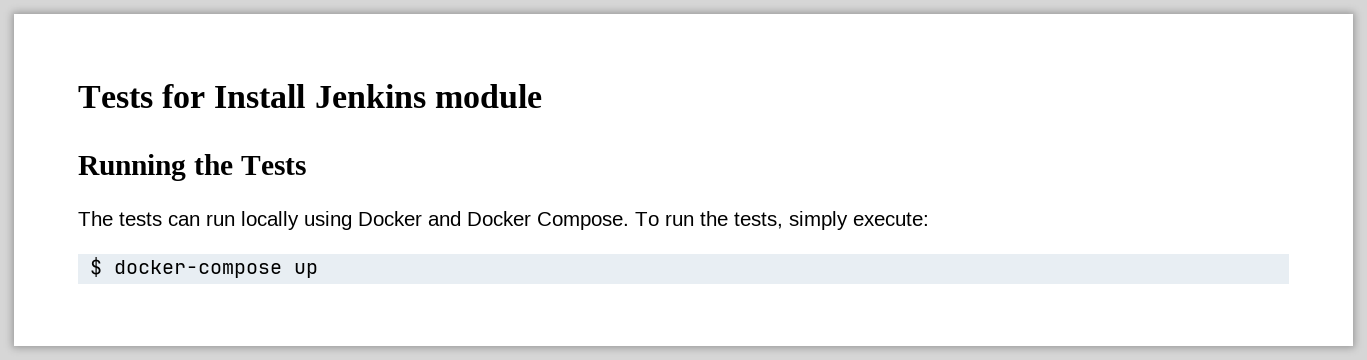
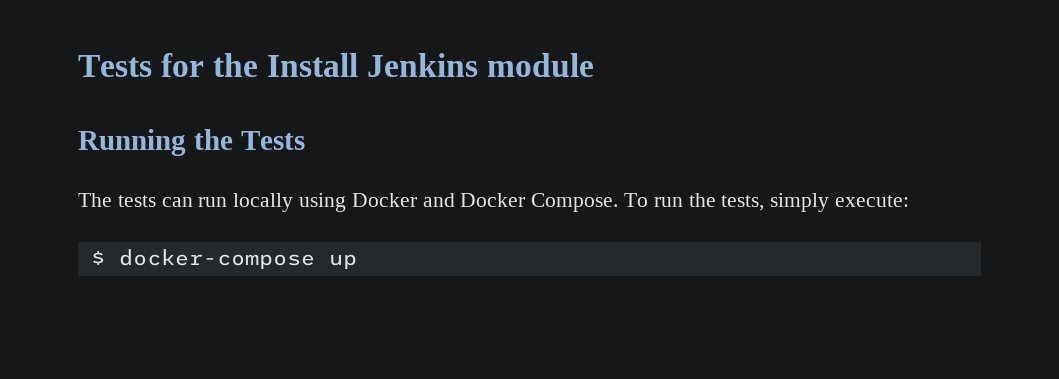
(206, 96) none -> [213,53,259,77] the

